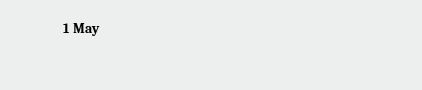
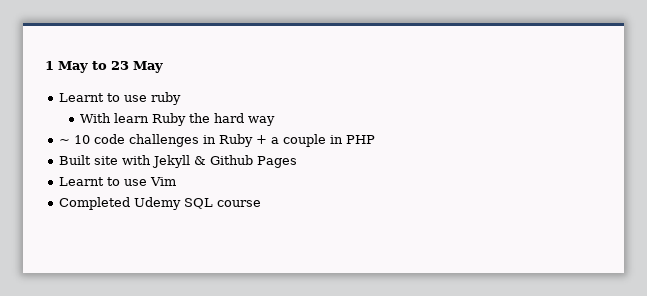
(100, 29) none -> [92,61,163,73] [58,92,181,105] [80,113,276,126] [58,134,375,147] [58,155,297,168] [58,177,176,186] [58,197,261,210] to 23 May // Learnt to use ruby // With learn Ruby the hard way // ~ 10 code challenges in Ruby + a couple in PHP // Built site with Jekyll & Github Pages // Learnt to use Vim // Completed Udemy SQL course

